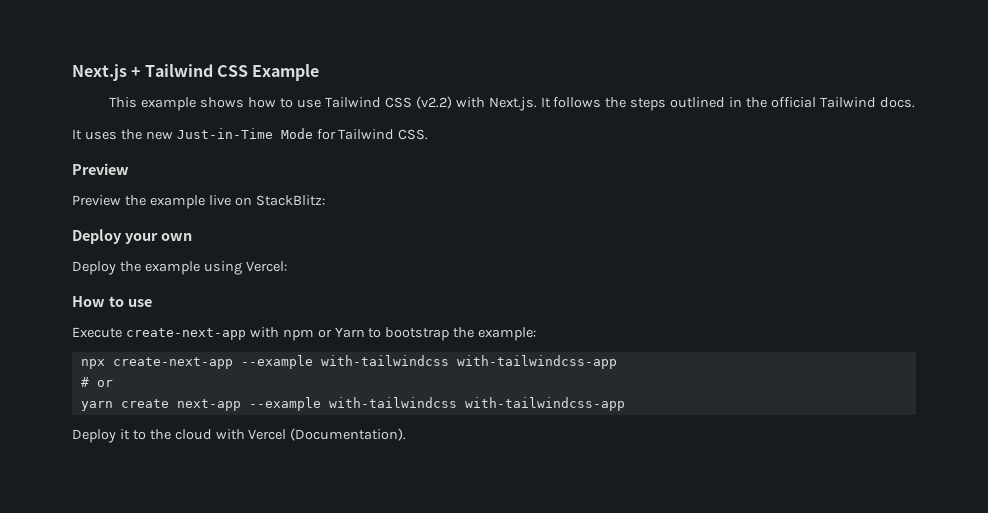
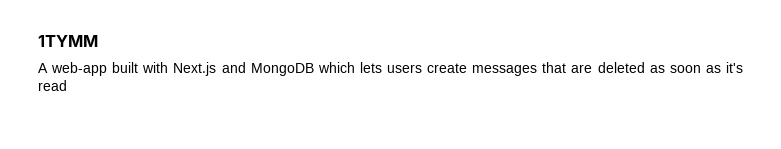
[72,64,320,81] [109,96,915,111] [72,128,429,140] [72,163,129,175] [72,195,325,209] [72,229,192,244] [72,261,287,275] [72,296,152,307] [72,327,537,341] [80,355,617,369] [80,377,113,387] [80,397,625,411] [72,428,407,443] Next.js + Tailwind CSS Example // This example shows how to use Tailwind CSS (v2.2) with Next.js. It follows the steps outlined in the official Tailwind docs. // It uses the new Just-in-Time Mode for Tailwind CSS. // Preview // Preview the example live on StackBlitz: // Deploy your own // Deploy the example using Vercel: // How to use // Execute create-next-app with npm or Yarn to bootstrap the example: // npx create-next-app --example with-tailwindcss with-tailwindcss-app // # or // yarn create next-app --example with-tailwindcss with-tailwindcss-app // Deploy it to the cloud with Vercel (Documentation). -> [38,35,98,47] [38,62,743,76] [38,80,67,91] 1TYMM // A web-app built with Next.js and MongoDB which lets users create messages that are deleted as soon as it's read

